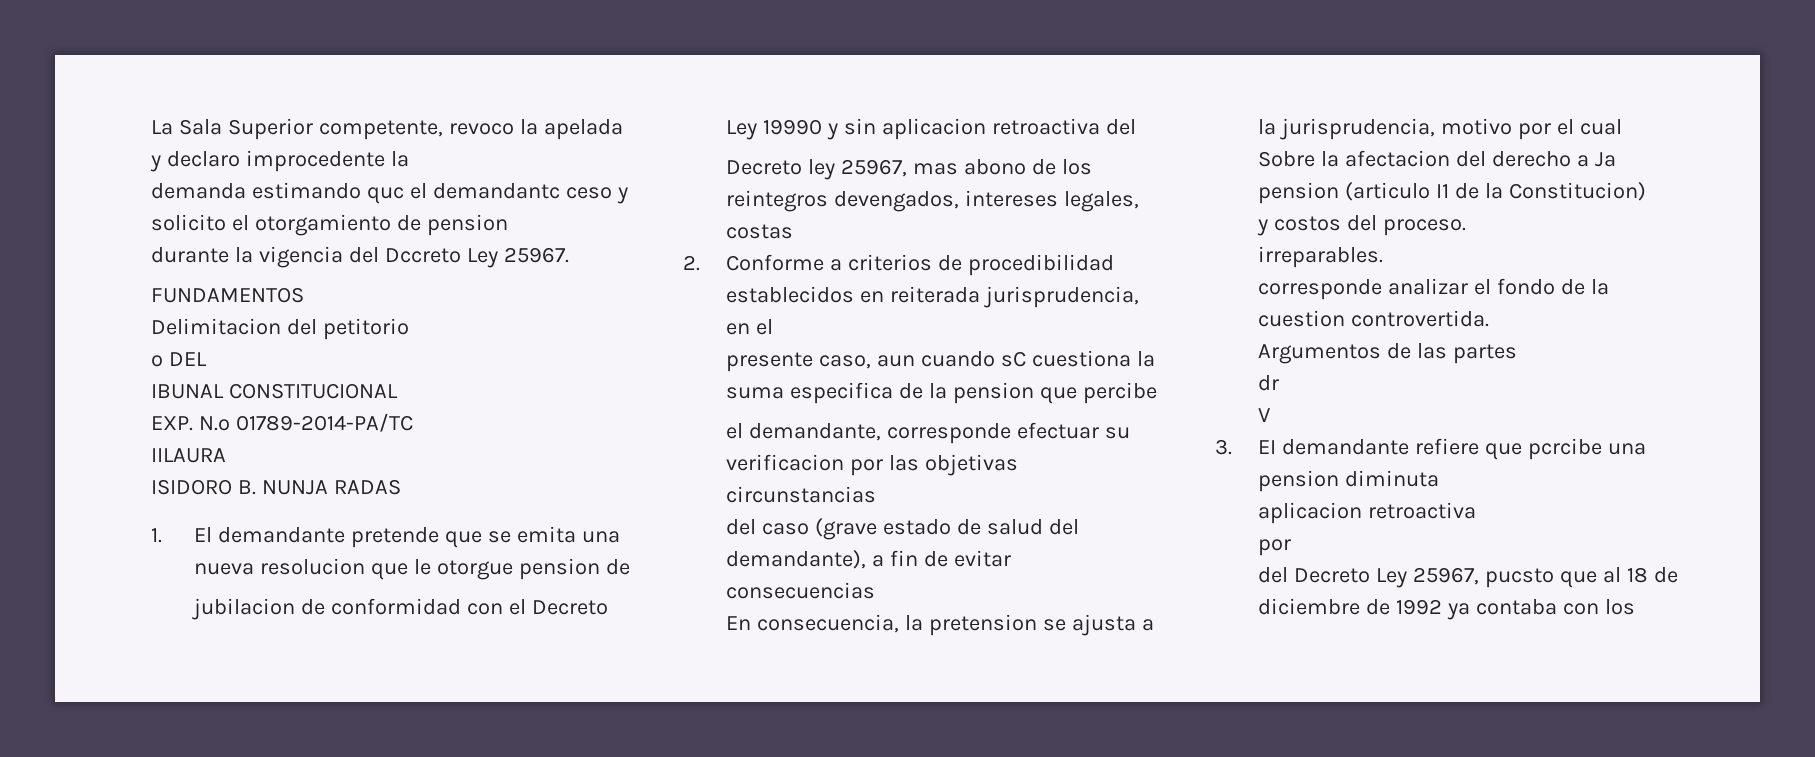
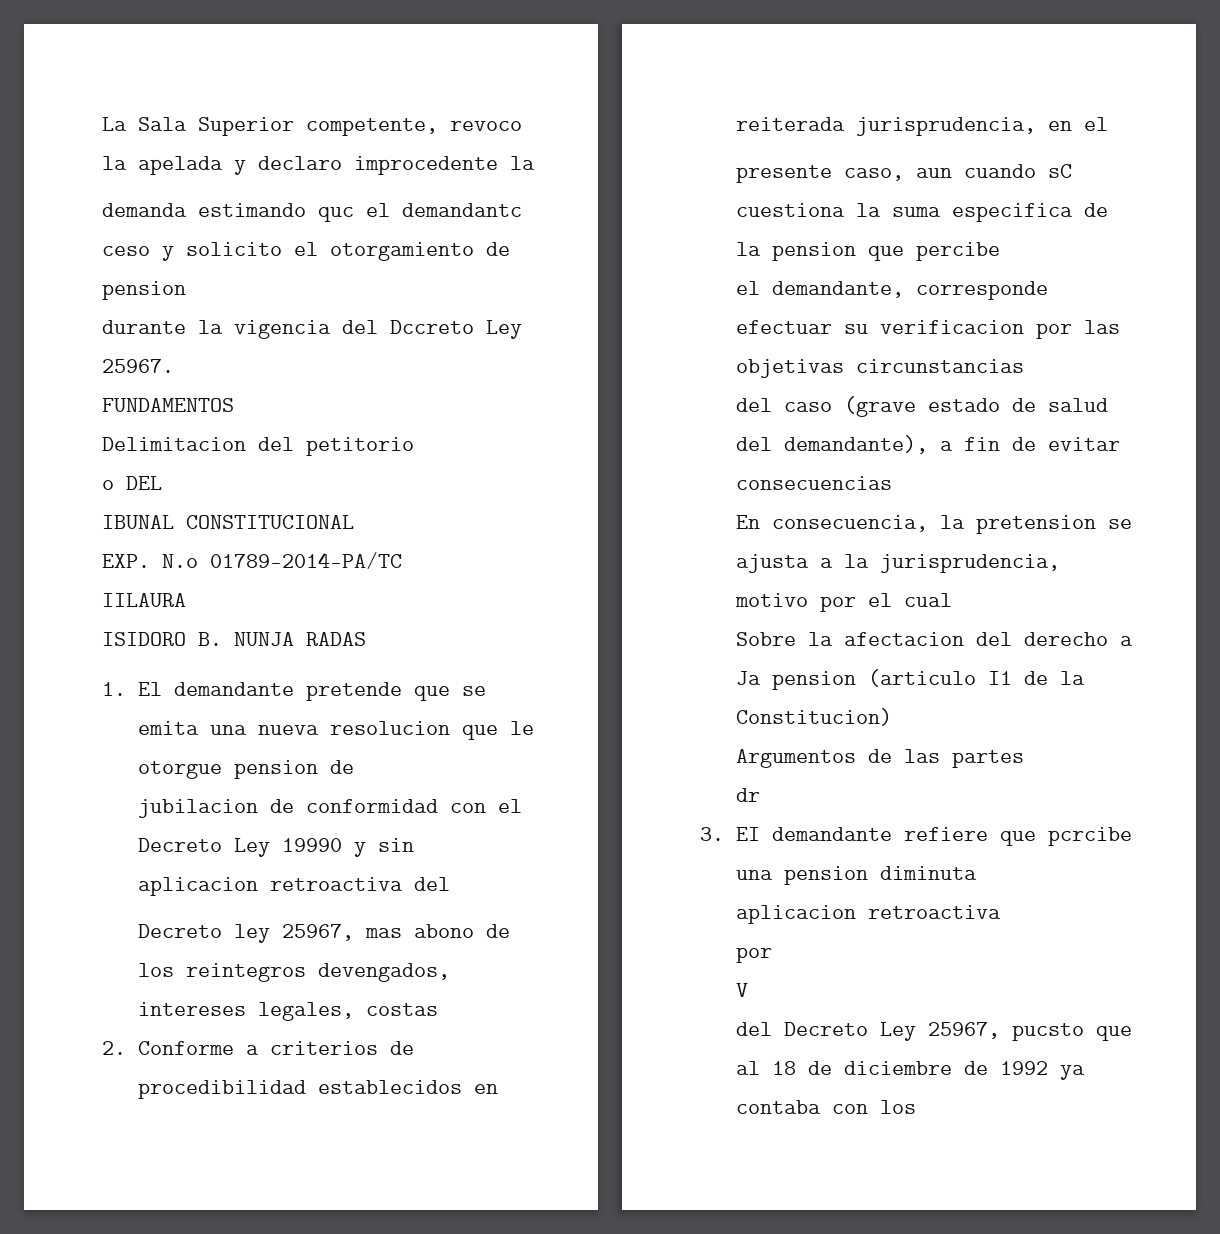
[1257,215,1467,236] [1258,246,1384,268] [1258,278,1610,300] [1258,310,1490,327] // y costos del proceso. // irreparables. // corresponde analizar el fondo de la cuestion controvertida. -> (893, 717) none
[1258,408,1271,422] // V -> (761, 795) none
(1292, 547) none -> [736,983,749,997] // V

